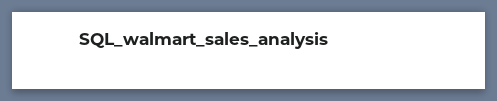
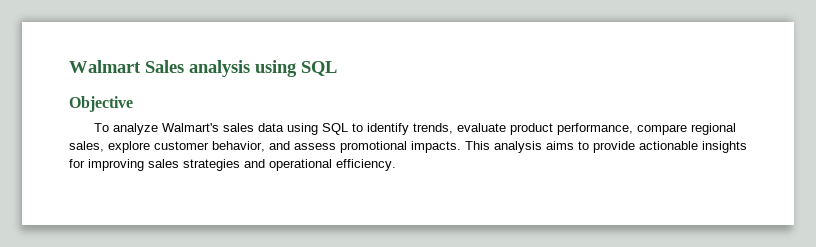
[79,32,328,49] SQL_walmart_sales_analysis -> [69,60,337,77] [69,96,133,112] [93,123,736,135] [69,141,747,153] [69,159,396,171] Walmart Sales analysis using SQL // Objective // To analyze Walmart's sales data using SQL to identify trends, evaluate product performance, compare regional sales, explore customer behavior, and assess promotional impacts. This analysis aims to provide actionable insights for improving sales strategies and operational efficiency.

